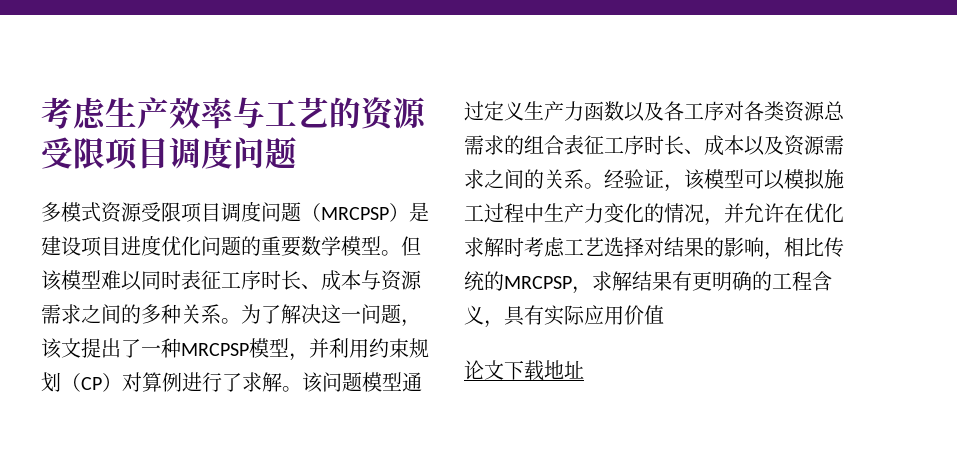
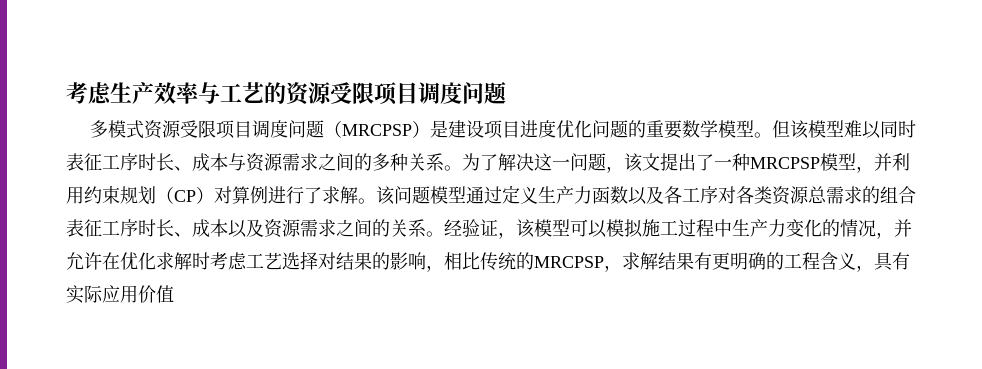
[464,360,584,381] // 论文下载地址 -> (174, 294) none

